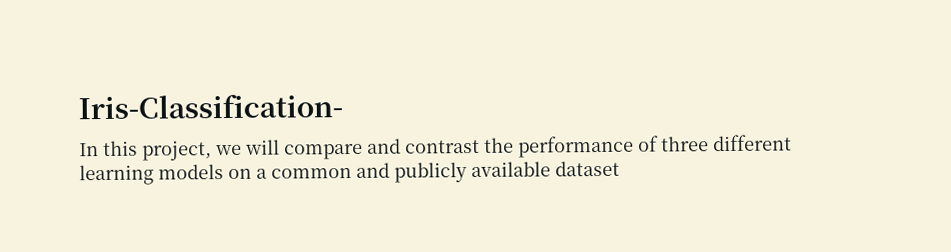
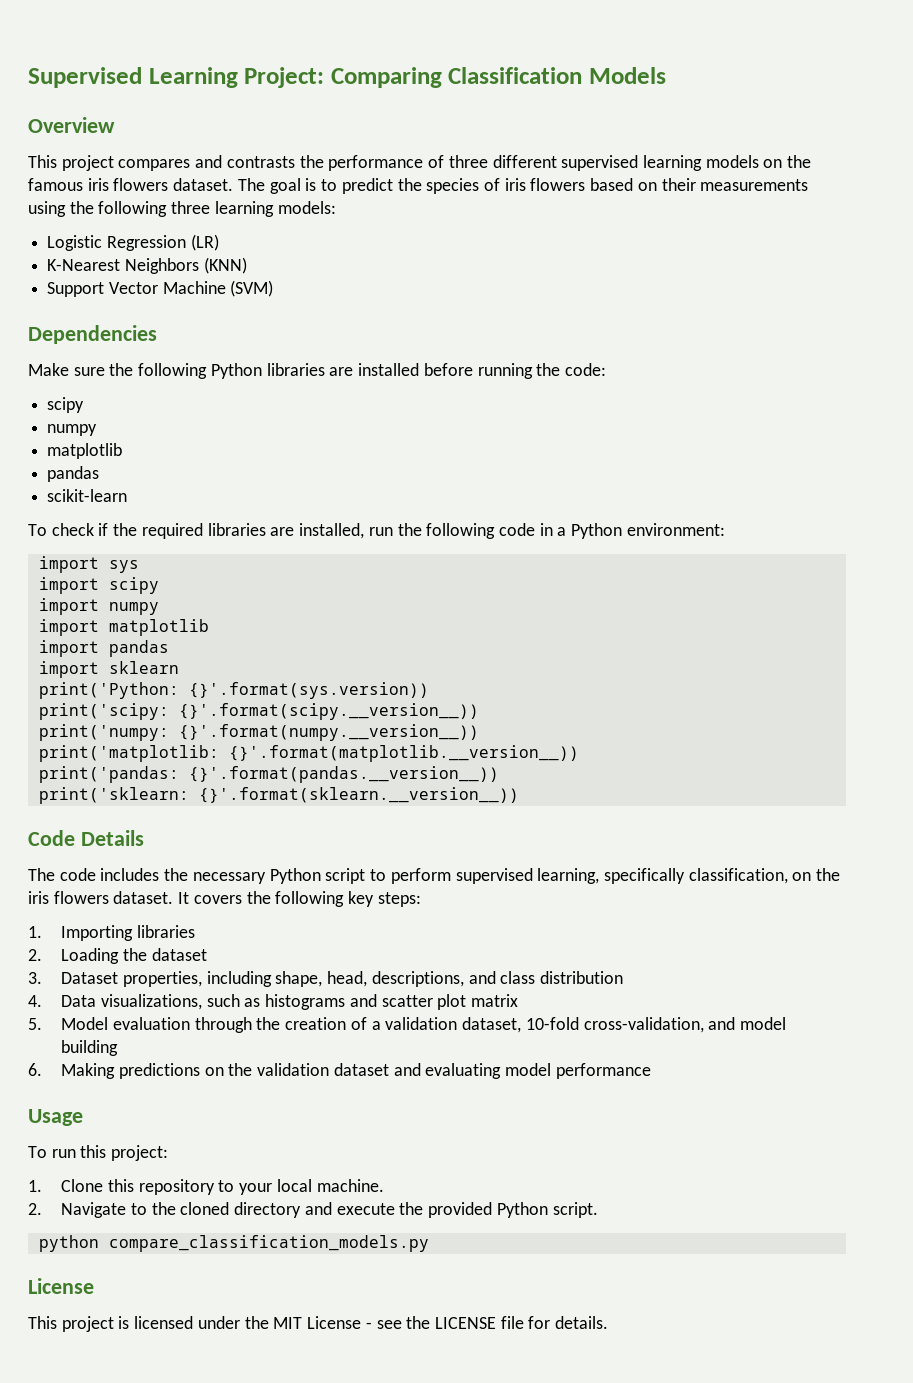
[78,94,343,120] [79,138,480,161] Iris-Classification- // In this project, we will compare and contrast -> [28,67,667,88] [28,117,115,133] [28,155,295,171] Supervised Learning Project: Comparing Classification Models // Overview // This project compares and contrasts
(792, 143) none -> [561,155,639,171] supervised
[256,160,620,183] a common and publicly available dataset -> [787,155,812,168] [28,178,809,194] [28,201,336,217] [47,234,219,251] [47,257,247,274] [47,280,274,297] [28,325,157,344] [28,363,606,379] [47,397,85,413] [47,424,98,436] [47,443,123,459] [47,466,100,482] [47,489,128,502] [28,523,725,539] [38,556,139,573] [38,577,159,594] [38,598,159,615] [38,619,209,636] [38,640,169,657] [38,661,179,678] [38,682,429,699] [38,703,479,720] [38,724,479,741] [38,745,579,762] [38,766,499,783] [38,787,519,804] [28,830,144,846] [28,868,841,884] [28,891,421,907] [28,925,196,941] [28,948,207,964] [28,971,624,987] [28,994,519,1010] [28,1017,787,1033] [61,1040,119,1056] [28,1063,651,1079] [28,1109,83,1126] [28,1145,169,1161] [28,1179,384,1195] [28,1202,598,1218] [38,1235,429,1252] [28,1278,94,1294] [28,1316,609,1332] the famous iris flowers dataset. The goal is to predict the species of iris flowers based on their measurements using the following three learning models: // Logistic Regression (LR) // K-Nearest Neighbors (KNN) // Support Vector Machine (SVM) // Dependencies // Make sure the following Python libraries are installed before running the code: // scipy // numpy // matplotlib // pandas // scikit-learn // To check if the required libraries are installed, run the following code in a Python environment: // import sys // import scipy // import numpy // import matplotlib // import pandas // import sklearn // print('Python: {}'.format(sys.version)) // print('scipy: {}'.format(scipy.__version__)) // print('numpy: {}'.format(numpy.__version__)) // print('matplotlib: {}'.format(matplotlib.__version__)) // print('pandas: {}'.format(pandas.__version__)) // print('sklearn: {}'.format(sklearn.__version__)) // Code Details // The code includes the necessary Python script to perform supervised learning, specifically classification, on the iris flowers dataset. It covers the following key steps: // 1. Importing libraries // 2. Loading the dataset // 3. Dataset properties, including shape, head, descriptions, and class distribution // 4. Data visualizations, such as histograms and scatter plot matrix // 5. Model evaluation through the creation of a validation dataset, 10-fold cross-validation, and model building // 6. Making predictions on the validation dataset and evaluating model performance // Usage // To run this project: // 1. Clone this repository to your local machine. // 2. Navigate to the cloned directory and execute the provided Python script. // python compare_classification_models.py // License // This project is licensed under the MIT License - see the LICENSE file for details.

